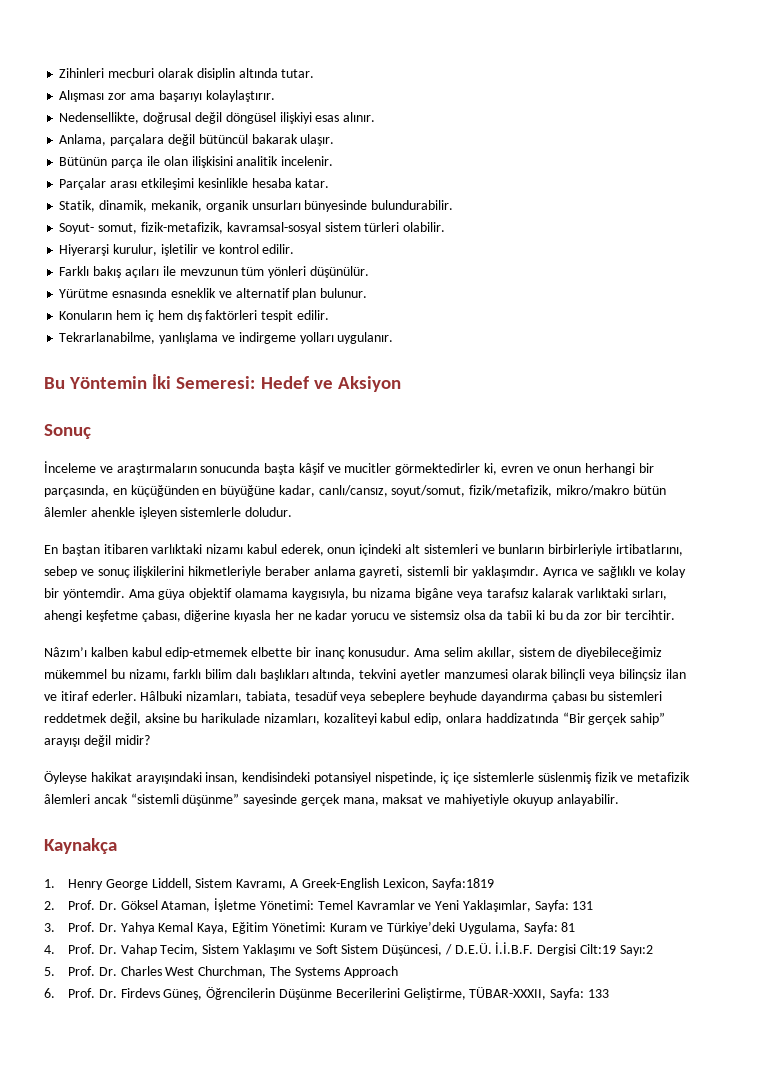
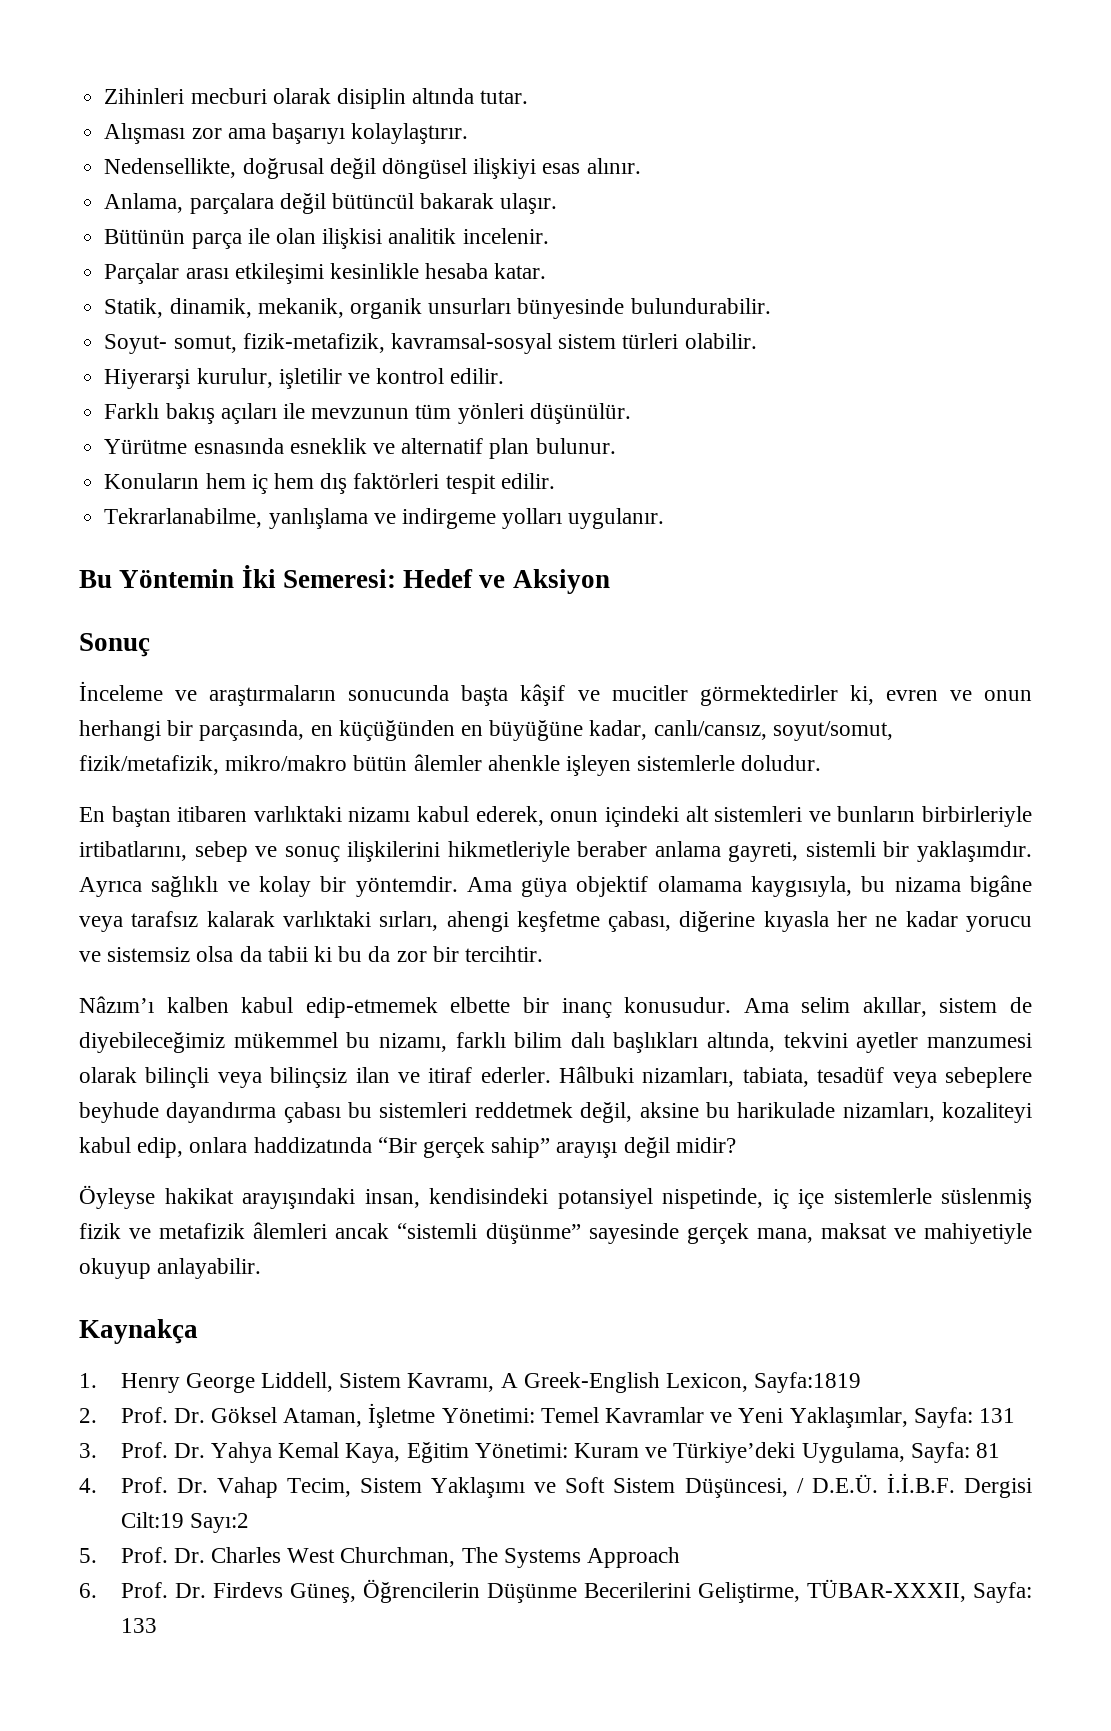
[191,156,233,168] ilişkisini -> [322,228,383,249] ilişkisi
[581,569,595,576] ve -> (142, 887) none

